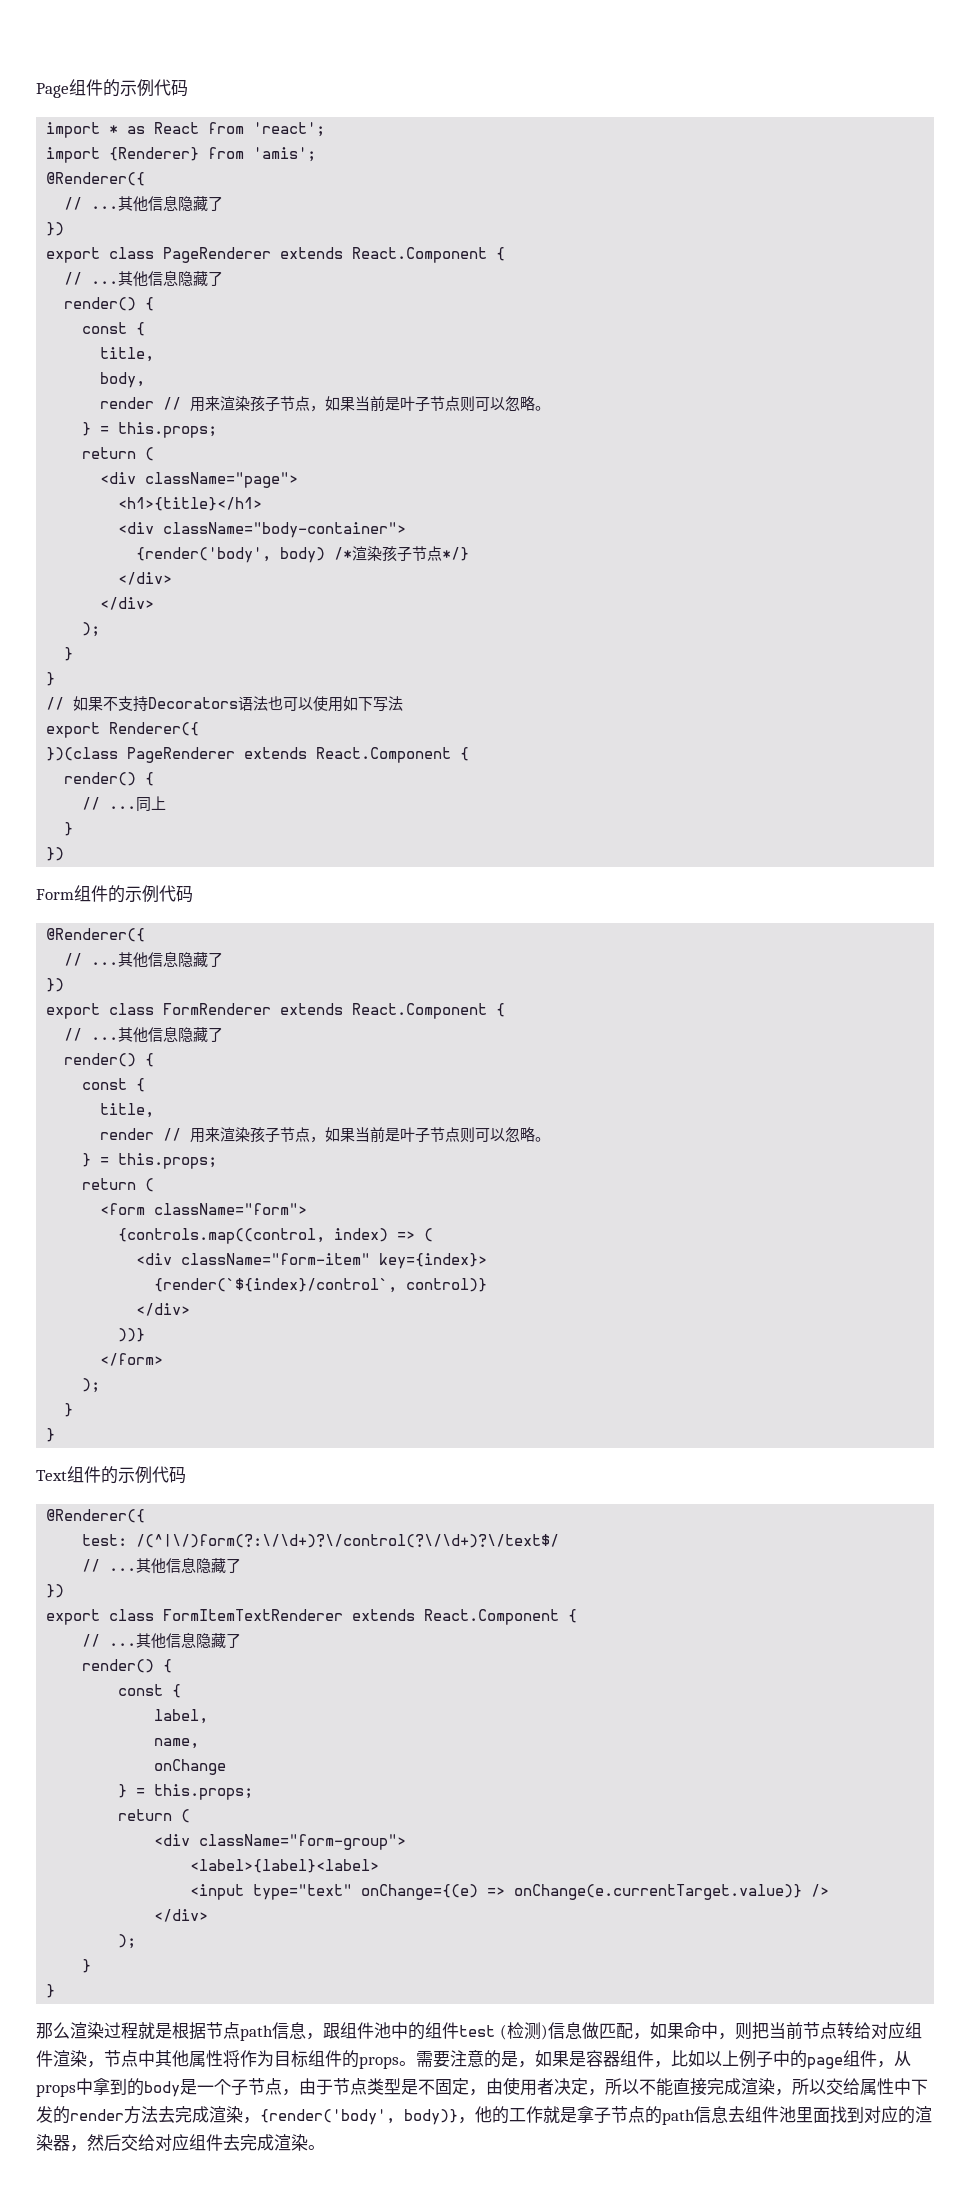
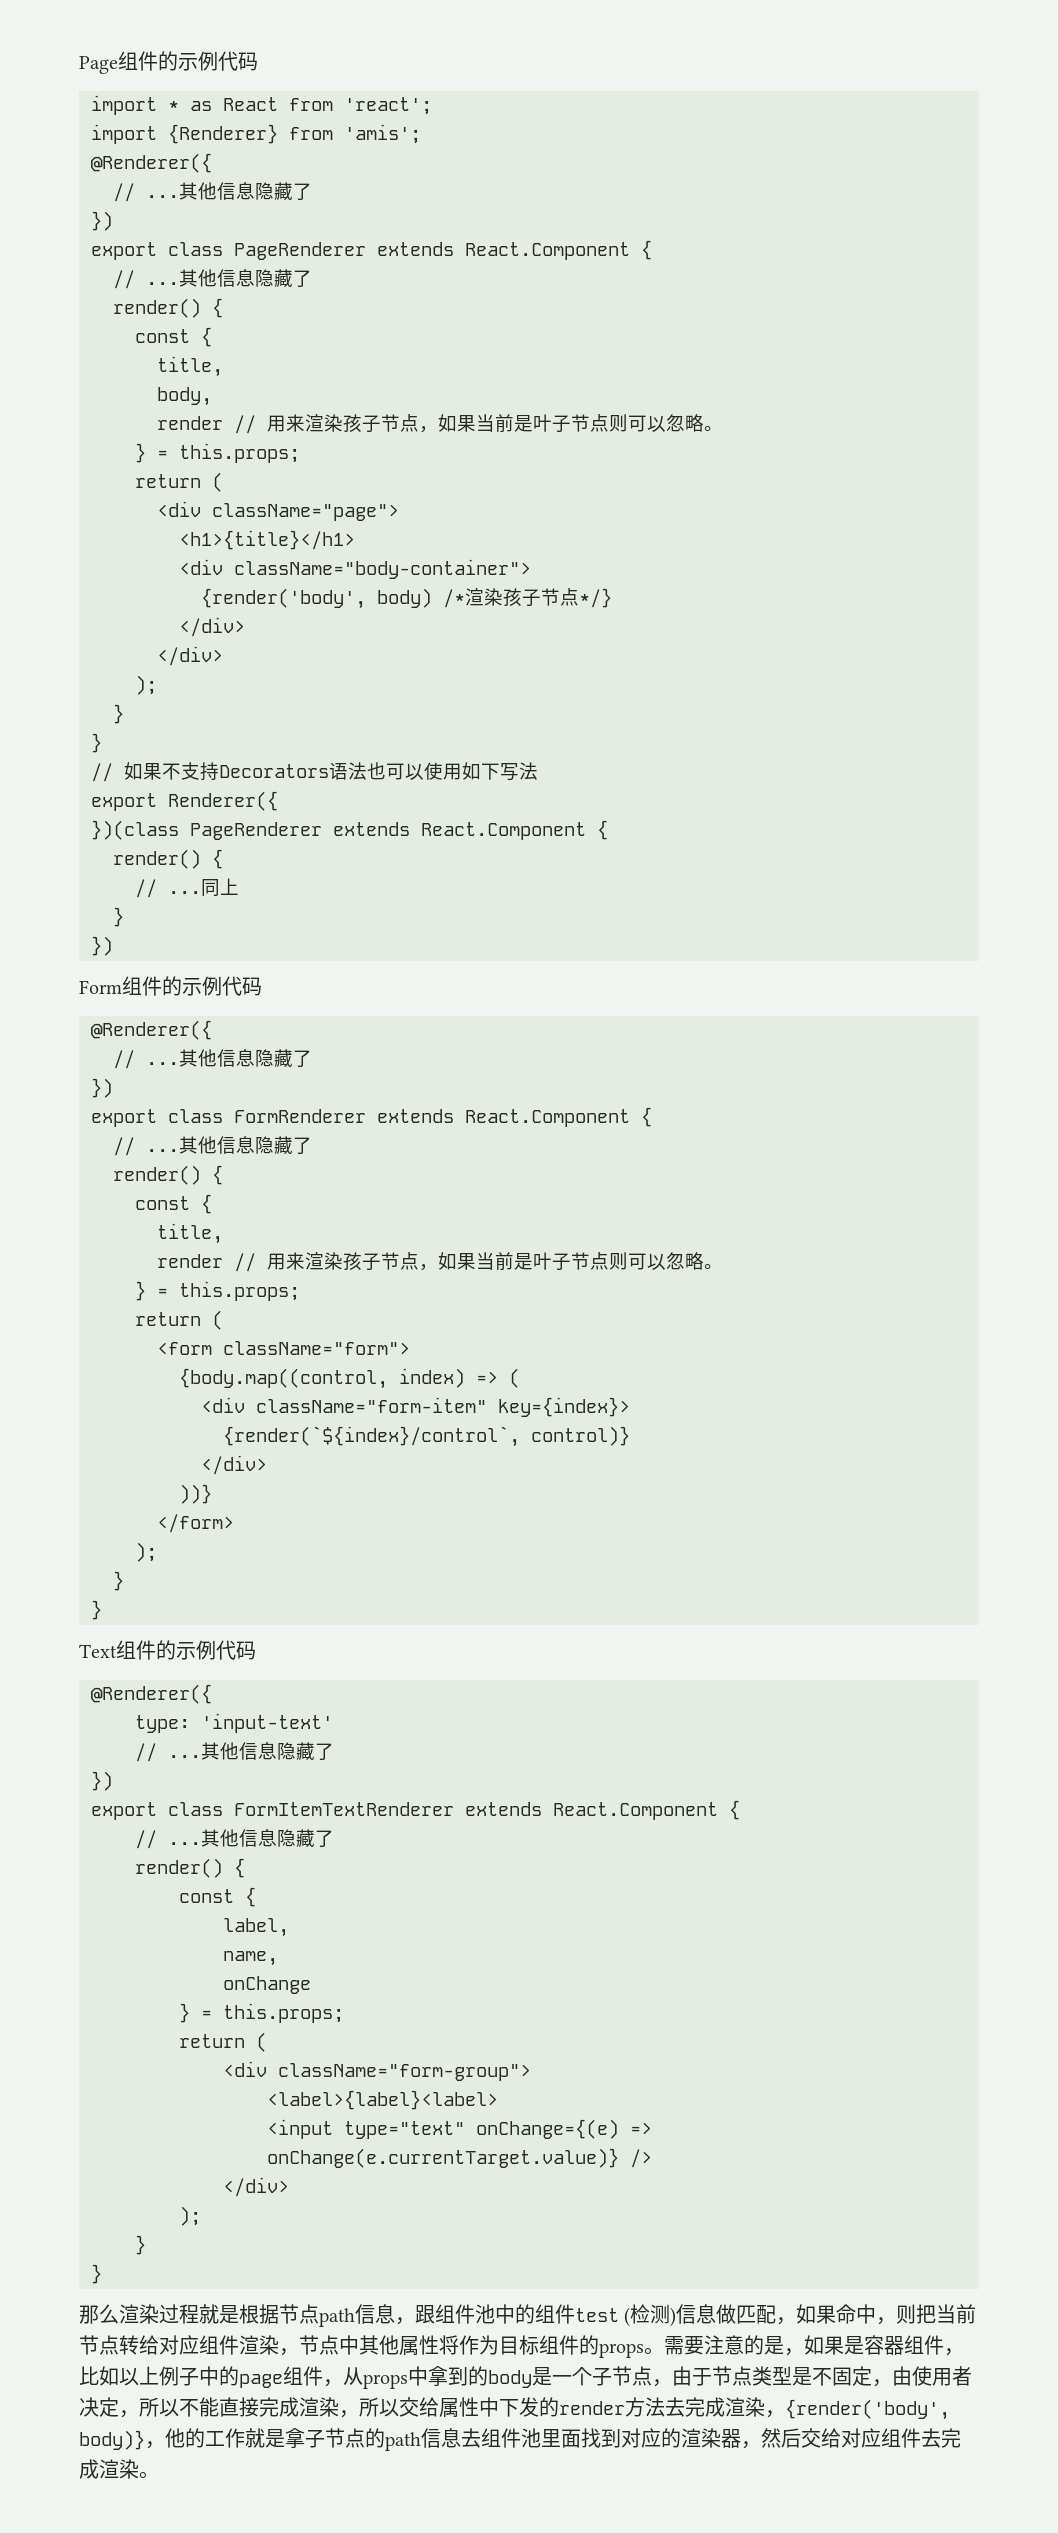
[118,1228,326,1244] {controls.map((control, -> [179,1368,388,1389] {body.map((control,
[82,1534,560,1548] test: /(^|\/)form(?:\/\d+)?\/control(?\/\d+)?\/text$/ -> [135,1713,333,1733] type: 'input-text'

